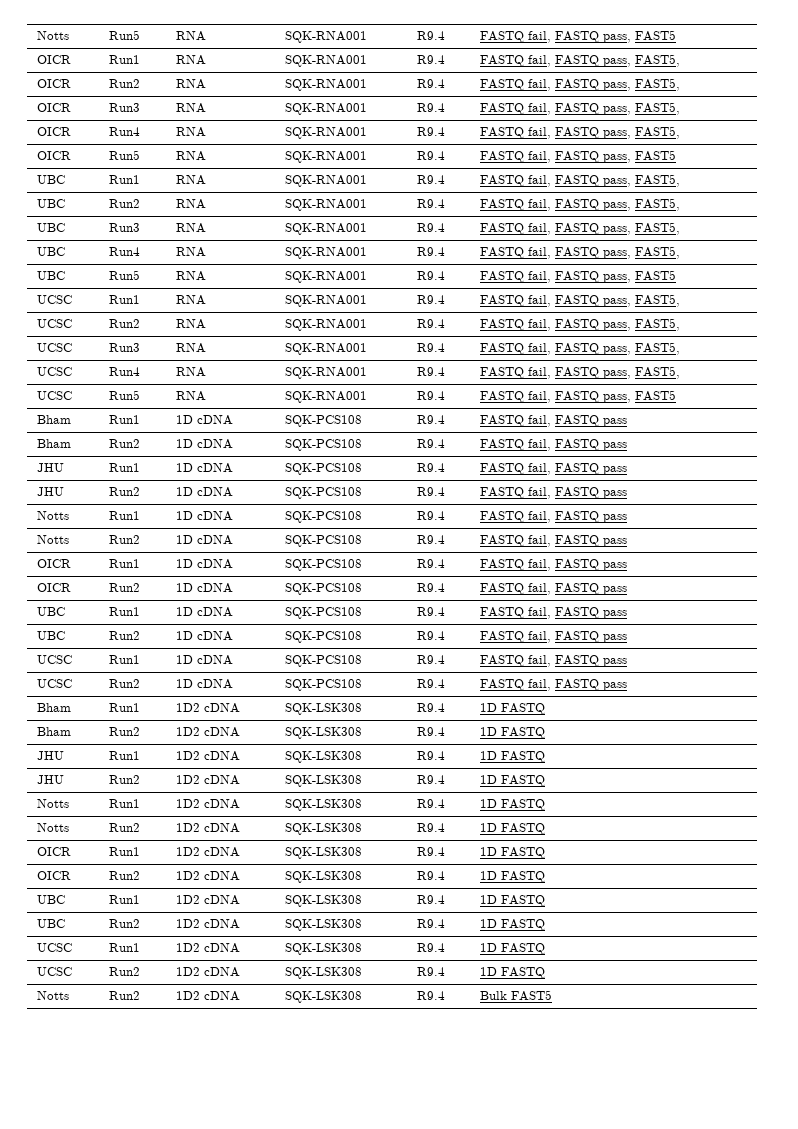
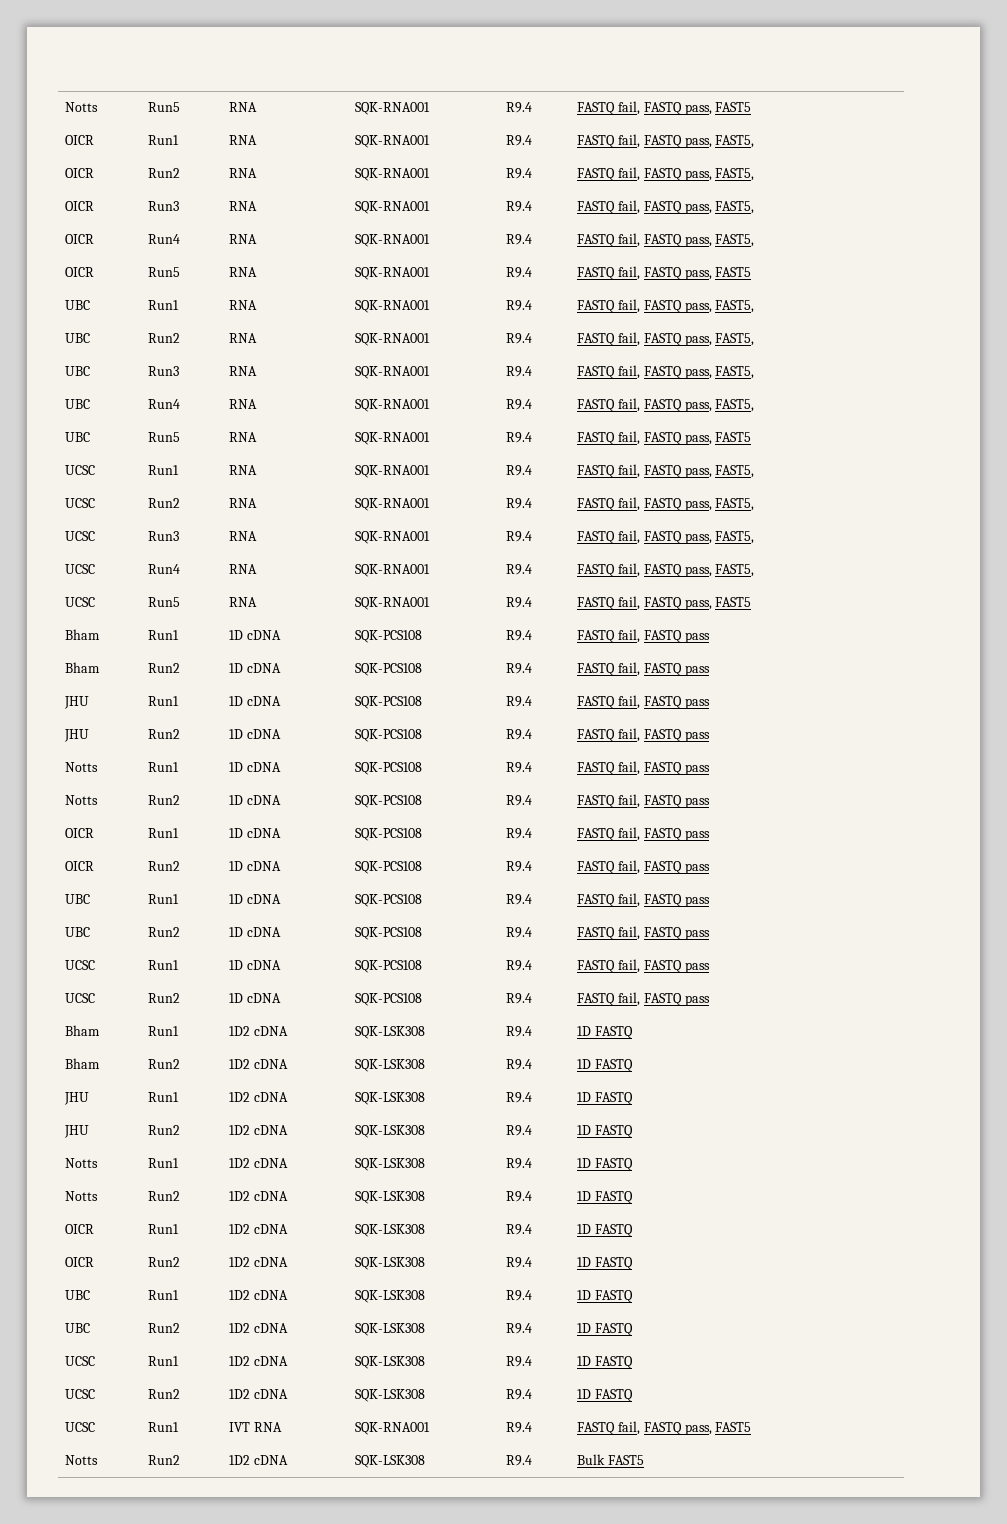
(546, 973) none -> [65,1422,96,1432] [148,1422,180,1432] [229,1422,283,1432] [355,1422,431,1435] [506,1422,533,1433] [577,1421,752,1435] // UCSC | Run1 | IVT RNA | SQK-RNA001 | R9.4 | FASTQ fail, FASTQ pass, FAST5

